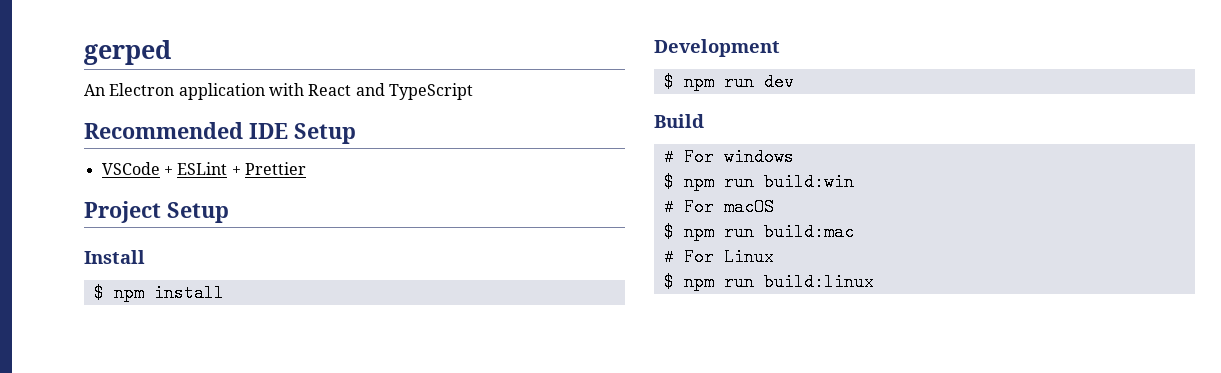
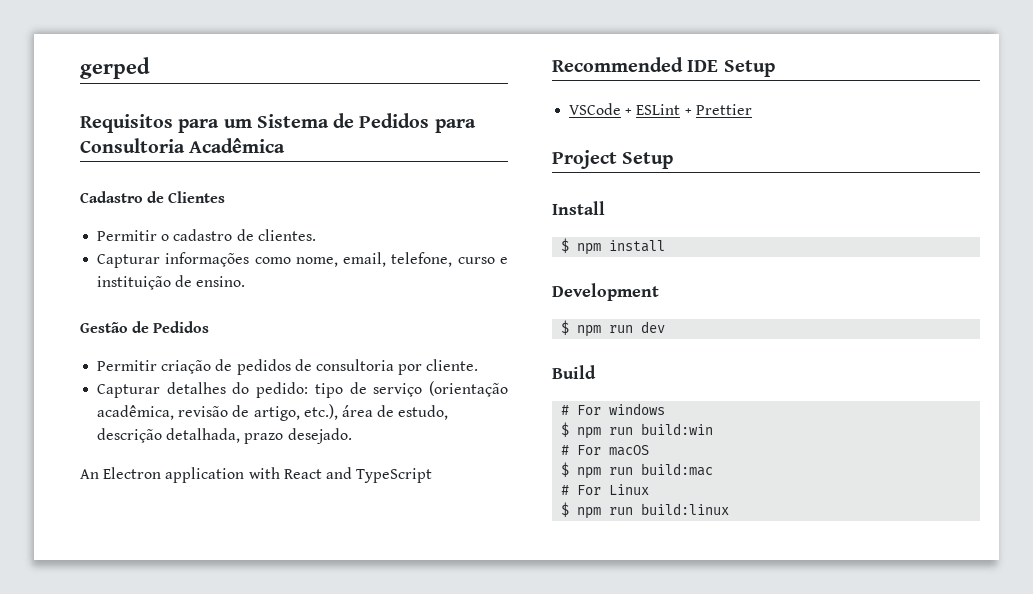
(171, 52) none -> [80,113,476,133] [80,138,286,153] [80,191,226,203] [97,229,316,241] [97,252,508,268] [97,275,246,290] [80,321,210,333] [97,359,479,375] [97,381,508,398] [97,404,449,421] [97,428,352,444] // Requisitos para um Sistema de Pedidos para Consultoria Acadêmica // Cadastro de Clientes // Permitir o cadastro de clientes. // Capturar informações como nome, email, telefone, curso e instituição de ensino. // Gestão de Pedidos // Permitir criação de pedidos de consultoria por cliente. // Capturar detalhes do pedido: tipo de serviço (orientação acadêmica, revisão de artigo, etc.), área de estudo, descrição detalhada, prazo desejado.

